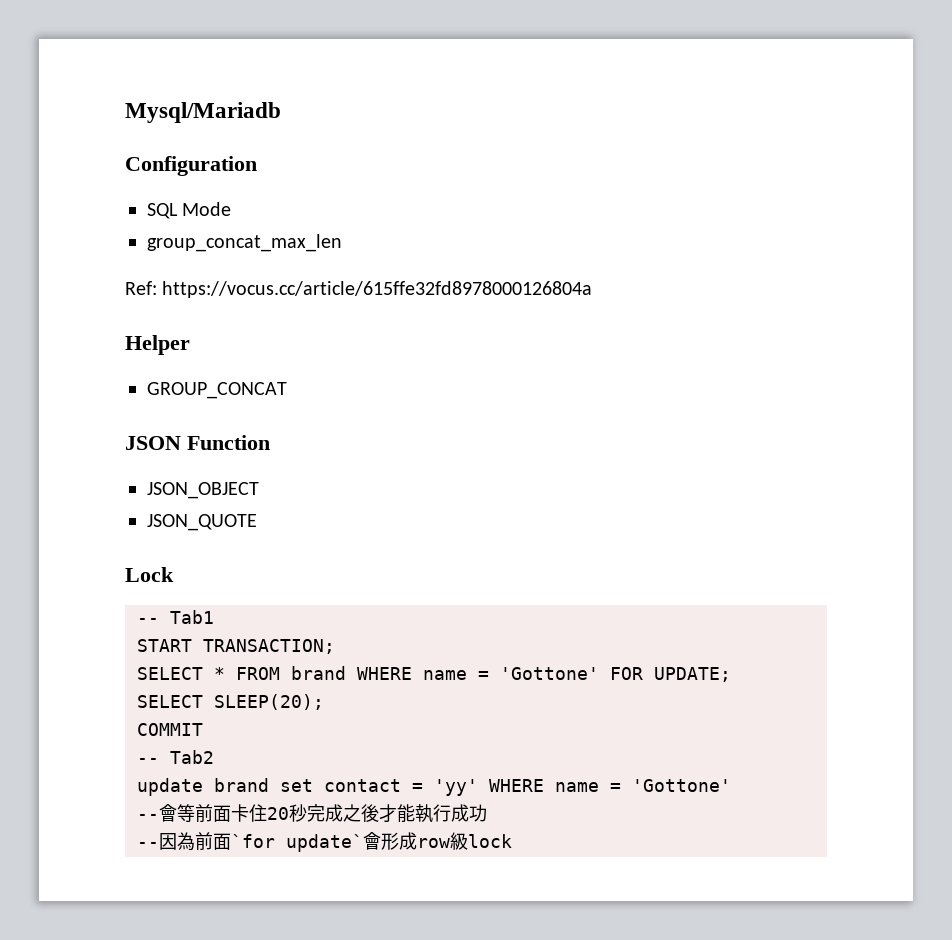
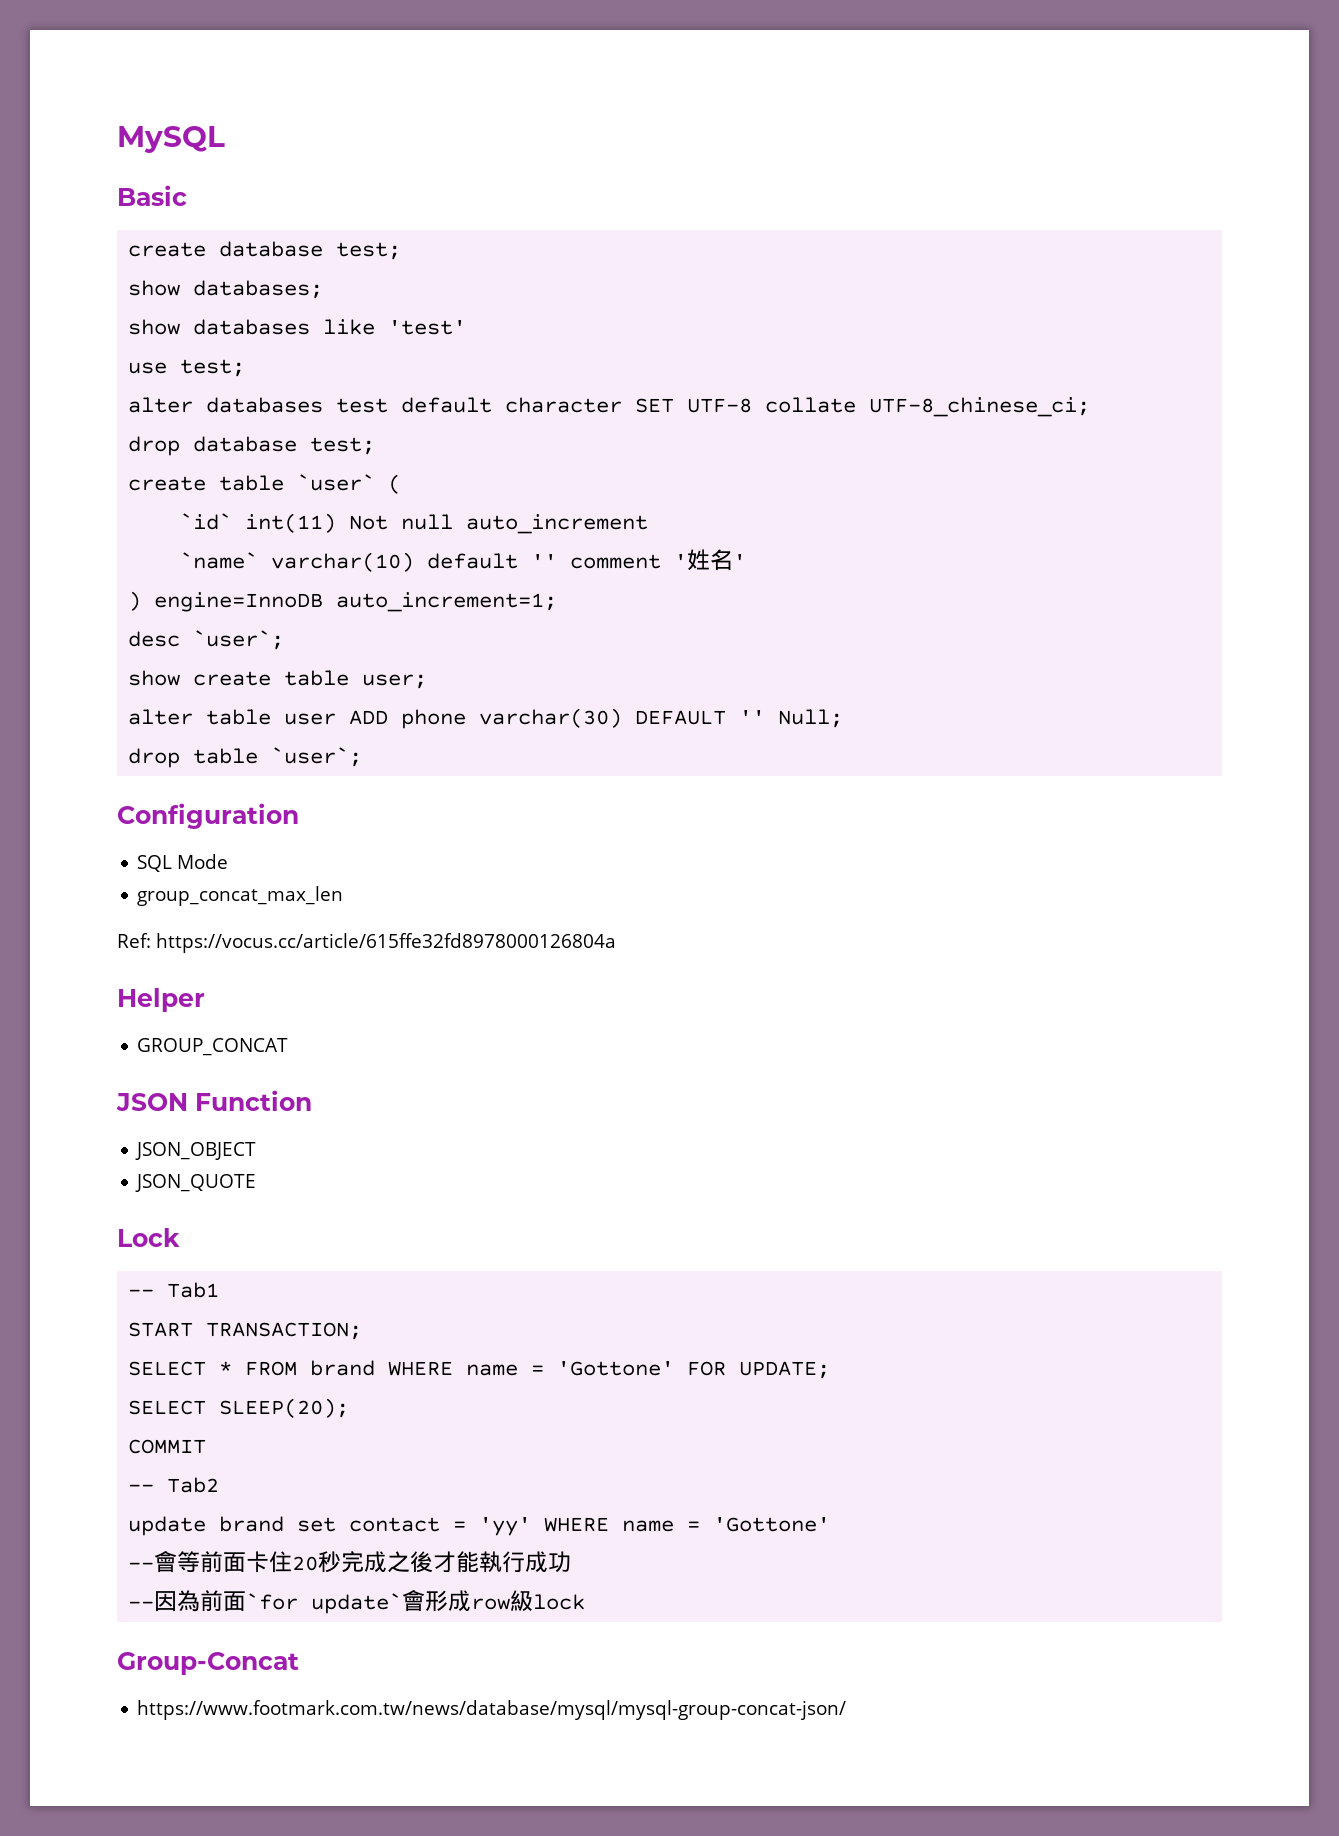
[125,102,281,123] Mysql/Mariadb -> [117,126,225,153] [117,185,187,206] [128,241,402,260] [128,280,324,299] [128,319,467,335] [128,359,246,377] [128,397,1091,417] [128,436,376,456] [128,474,402,494] [180,513,649,534] [180,549,747,572] [128,591,558,612] [128,630,285,650] [128,670,428,689] [128,708,844,729] [128,747,363,768] MySQL // Basic // create database test; // show databases; // show databases like 'test' // use test; // alter databases test default character SET UTF-8 collate UTF-8_chinese_ci; // drop database test; // create table `user` ( // `id` int(11) Not null auto_increment // `name` varchar(10) default '' comment '姓名' // ) engine=InnoDB auto_increment=1; // desc `user`; // show create table user; // alter table user ADD phone varchar(30) DEFAULT '' Null; // drop table `user`;
(512, 841) none -> [117,1652,299,1675] [137,1700,847,1720] // Group-Concat // https://www.footmark.com.tw/news/database/mysql/mysql-group-concat-json/

